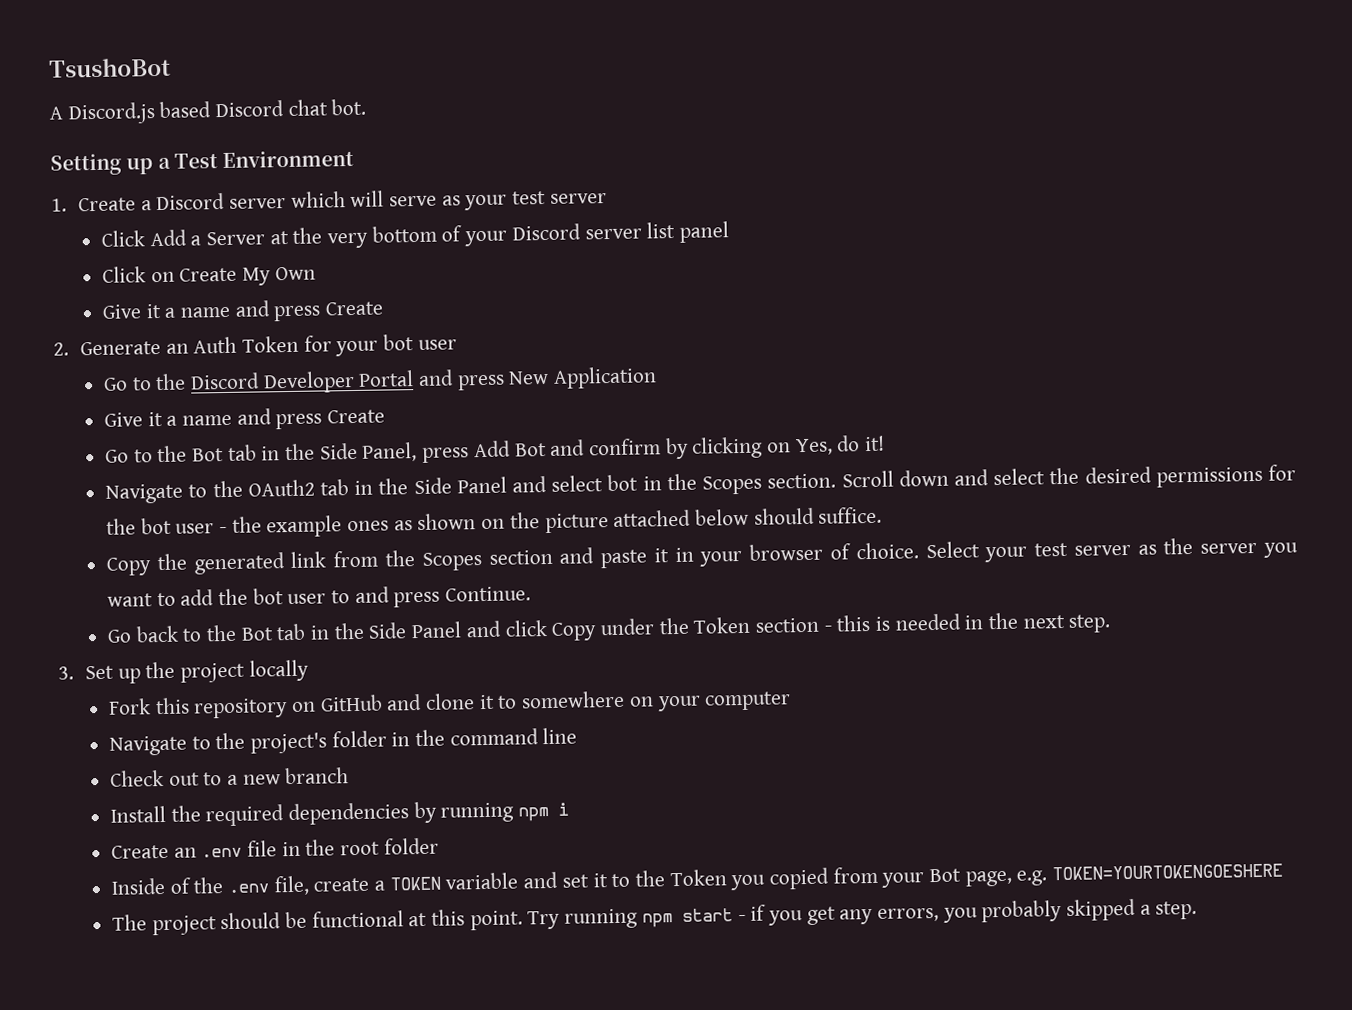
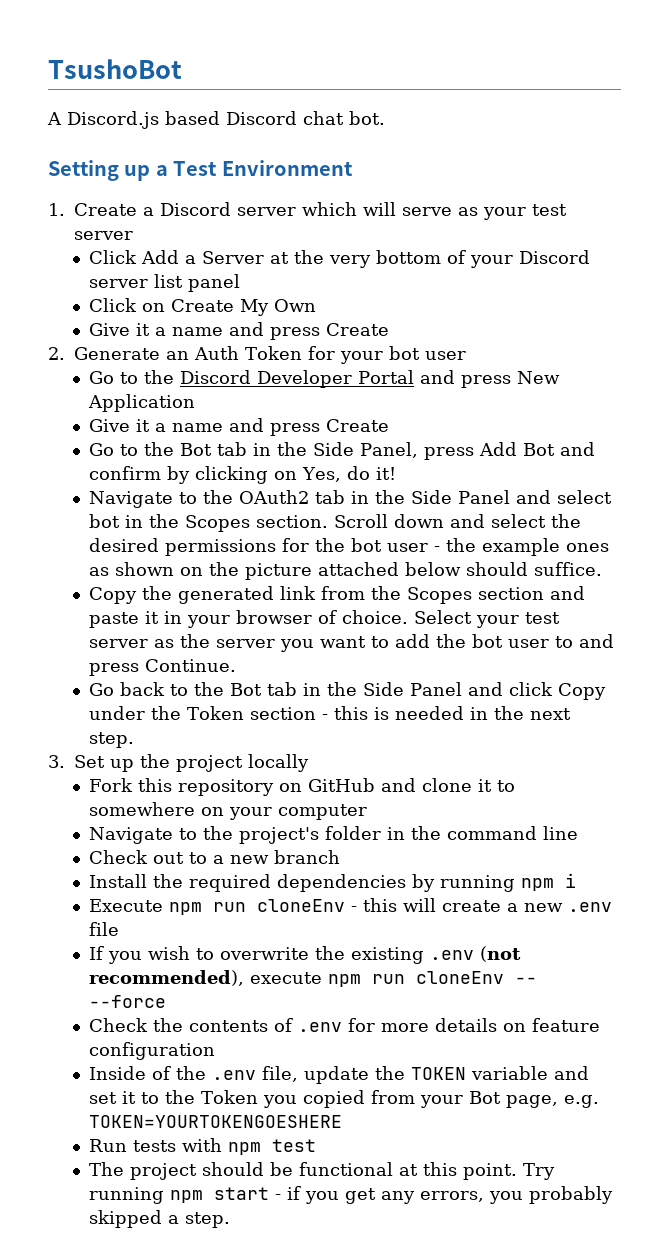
[111,837,439,859] Create an .env file in the root folder -> [89,898,613,915] [89,922,120,936] [89,946,522,964] [89,970,538,987] [89,995,167,1008] [89,1018,601,1032] [89,1042,216,1060] Execute npm run cloneEnv - this will create a new .env file // If you wish to overwrite the existing .env (not recommended), execute npm run cloneEnv -- --force // Check the contents of .env for more details on feature configuration
[313,877,386,892] create a -> [304,1066,406,1084] update the
(1283, 872) none -> [89,1138,317,1155] // Run tests with npm test

